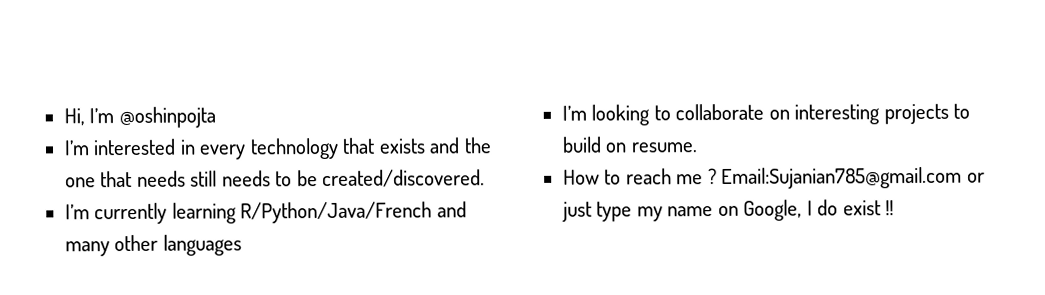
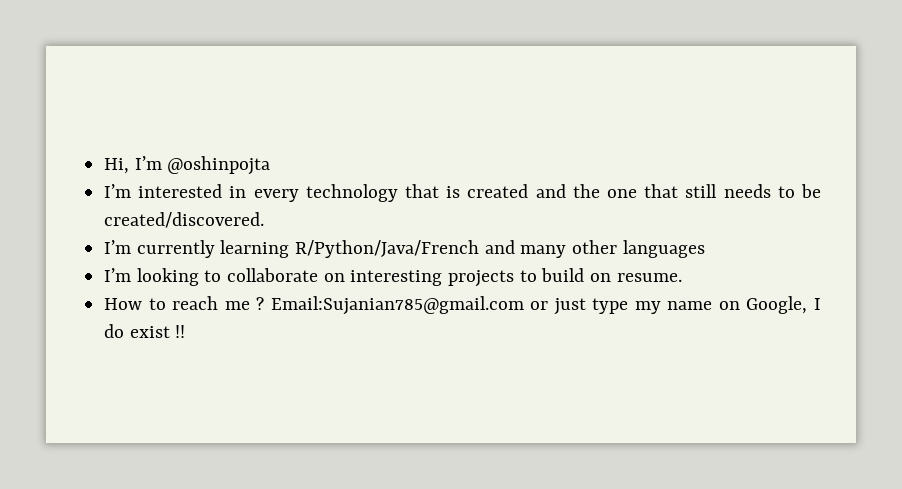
[378,138,426,154] exists -> [446,184,529,198] is created
[136,170,186,187] needs -> (679, 191) none

